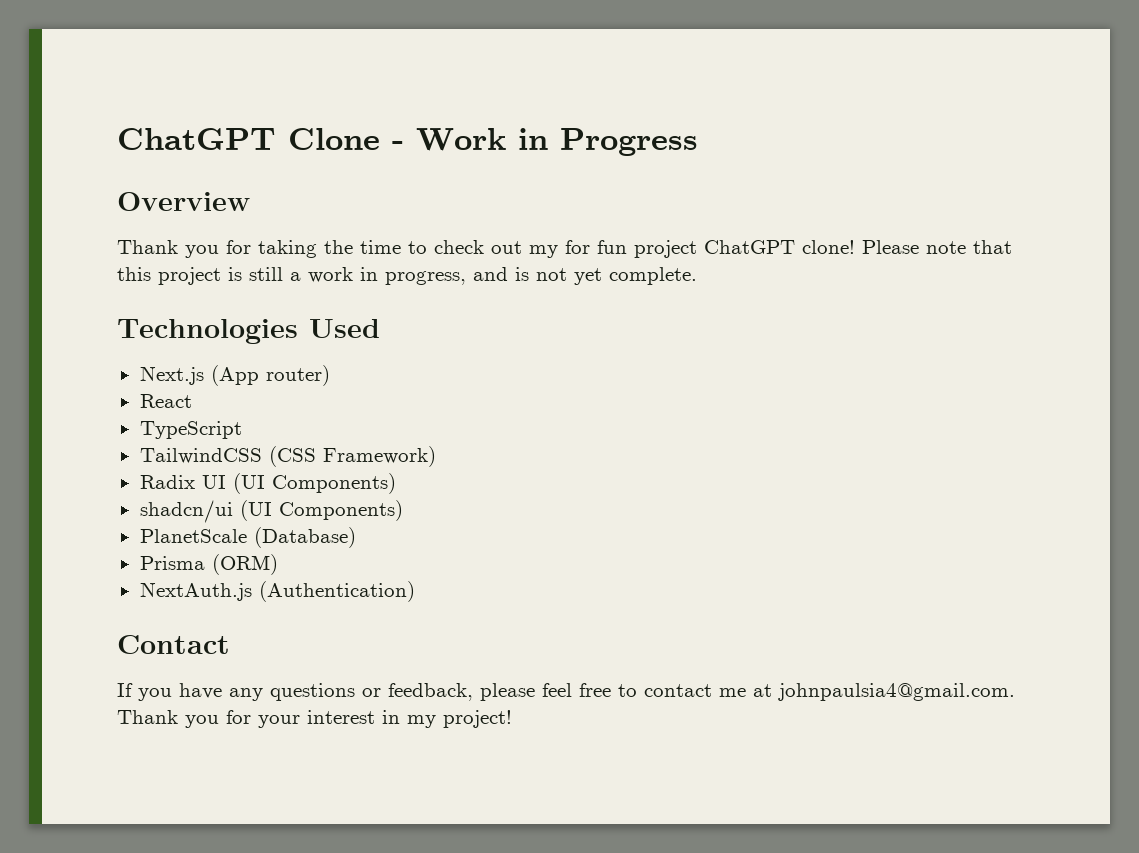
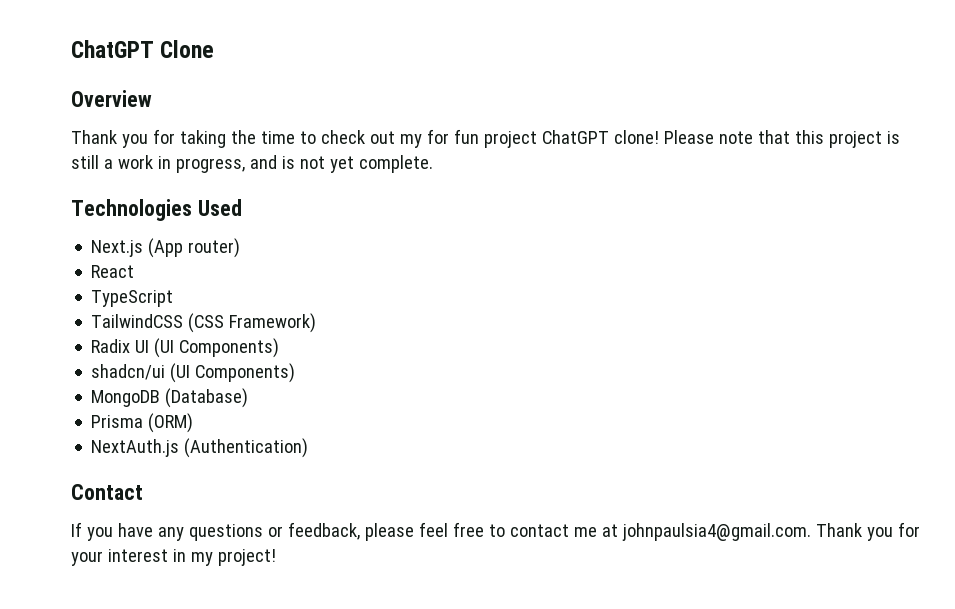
[392,128,698,156] - Work in Progress -> (215, 49) none
[139,529,247,543] PlanetScale -> [91,390,161,407] MongoDB

